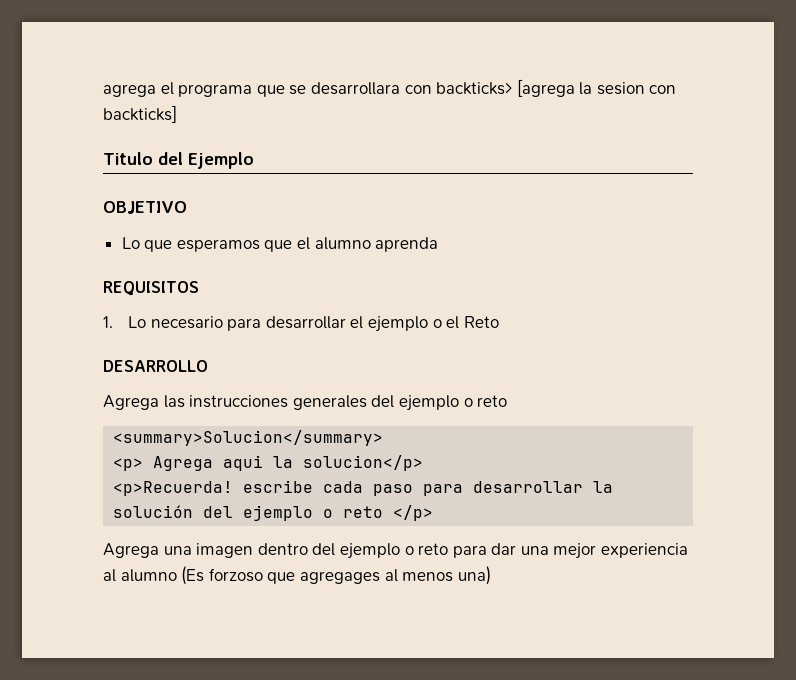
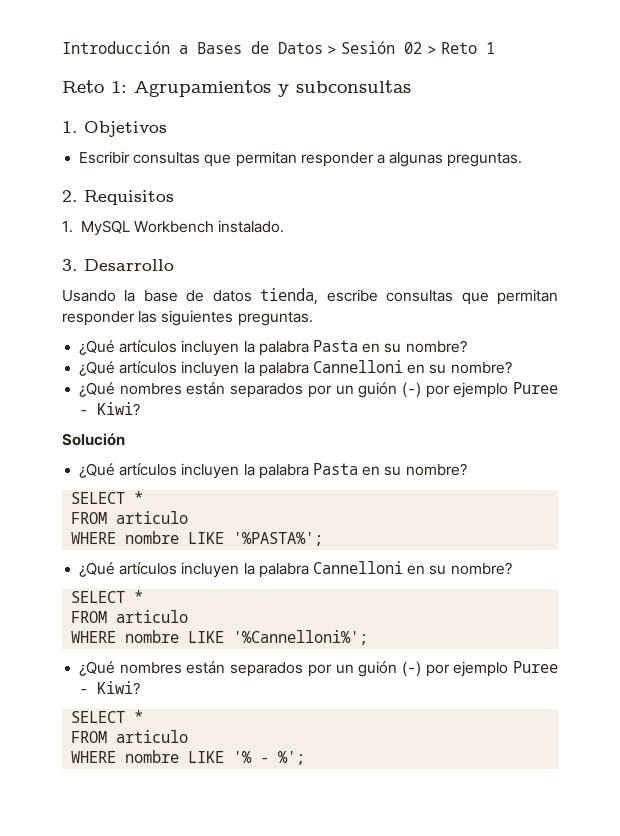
[103,79,677,97] [103,105,177,123] [103,152,254,169] [103,201,187,214] [121,237,439,252] [103,281,199,296] [103,316,499,332] [103,360,208,372] [103,395,508,411] [113,430,384,446] [113,455,424,471] [113,480,614,496] [113,505,434,521] [103,543,689,559] [103,566,491,585] agrega el programa que se desarrollara con backticks> [agrega la sesion con backticks] // Titulo del Ejemplo // OBJETIVO // Lo que esperamos que el alumno aprenda // REQUISITOS // 1. Lo necesario para desarrollar el ejemplo o el Reto // DESARROLLO // Agrega las instrucciones generales del ejemplo o reto // <summary>Solucion</summary> // <p> Agrega aqui la solucion</p> // <p>Recuerda! escribe cada paso para desarrollar la solución del ejemplo o reto </p> // Agrega una imagen dentro del ejemplo o reto para dar una mejor experiencia al alumno (Es forzoso que agregages al menos una) -> [62,41,495,54] [62,80,411,97] [62,121,167,137] [79,151,523,167] [62,190,174,205] [62,220,285,236] [62,259,174,271] [62,288,558,305] [62,310,313,326] [79,340,467,356] [79,360,512,377] [79,382,558,398] [79,402,141,416] [62,433,125,446] [79,463,467,479] [71,491,144,504] [71,511,189,524] [71,531,324,546] [79,561,512,578] [71,590,144,603] [71,610,189,623] [71,630,369,645] [79,661,558,677] [79,681,141,695] [71,710,144,723] [71,730,189,743] [71,750,306,765] Introducción a Bases de Datos > Sesión 02 > Reto 1 // Reto 1: Agrupamientos y subconsultas // 1. Objetivos // Escribir consultas que permitan responder a algunas preguntas. // 2. Requisitos // 1. MySQL Workbench instalado. // 3. Desarrollo // Usando la base de datos tienda, escribe consultas que permitan responder las siguientes preguntas. // ¿Qué artículos incluyen la palabra Pasta en su nombre? // ¿Qué artículos incluyen la palabra Cannelloni en su nombre? // ¿Qué nombres están separados por un guión (-) por ejemplo Puree - Kiwi? // Solución // ¿Qué artículos incluyen la palabra Pasta en su nombre? // SELECT * // FROM articulo // WHERE nombre LIKE '%PASTA%'; // ¿Qué artículos incluyen la palabra Cannelloni en su nombre? // SELECT * // FROM articulo // WHERE nombre LIKE '%Cannelloni%'; // ¿Qué nombres están separados por un guión (-) por ejemplo Puree - Kiwi? // SELECT * // FROM articulo // WHERE nombre LIKE '% - %';

